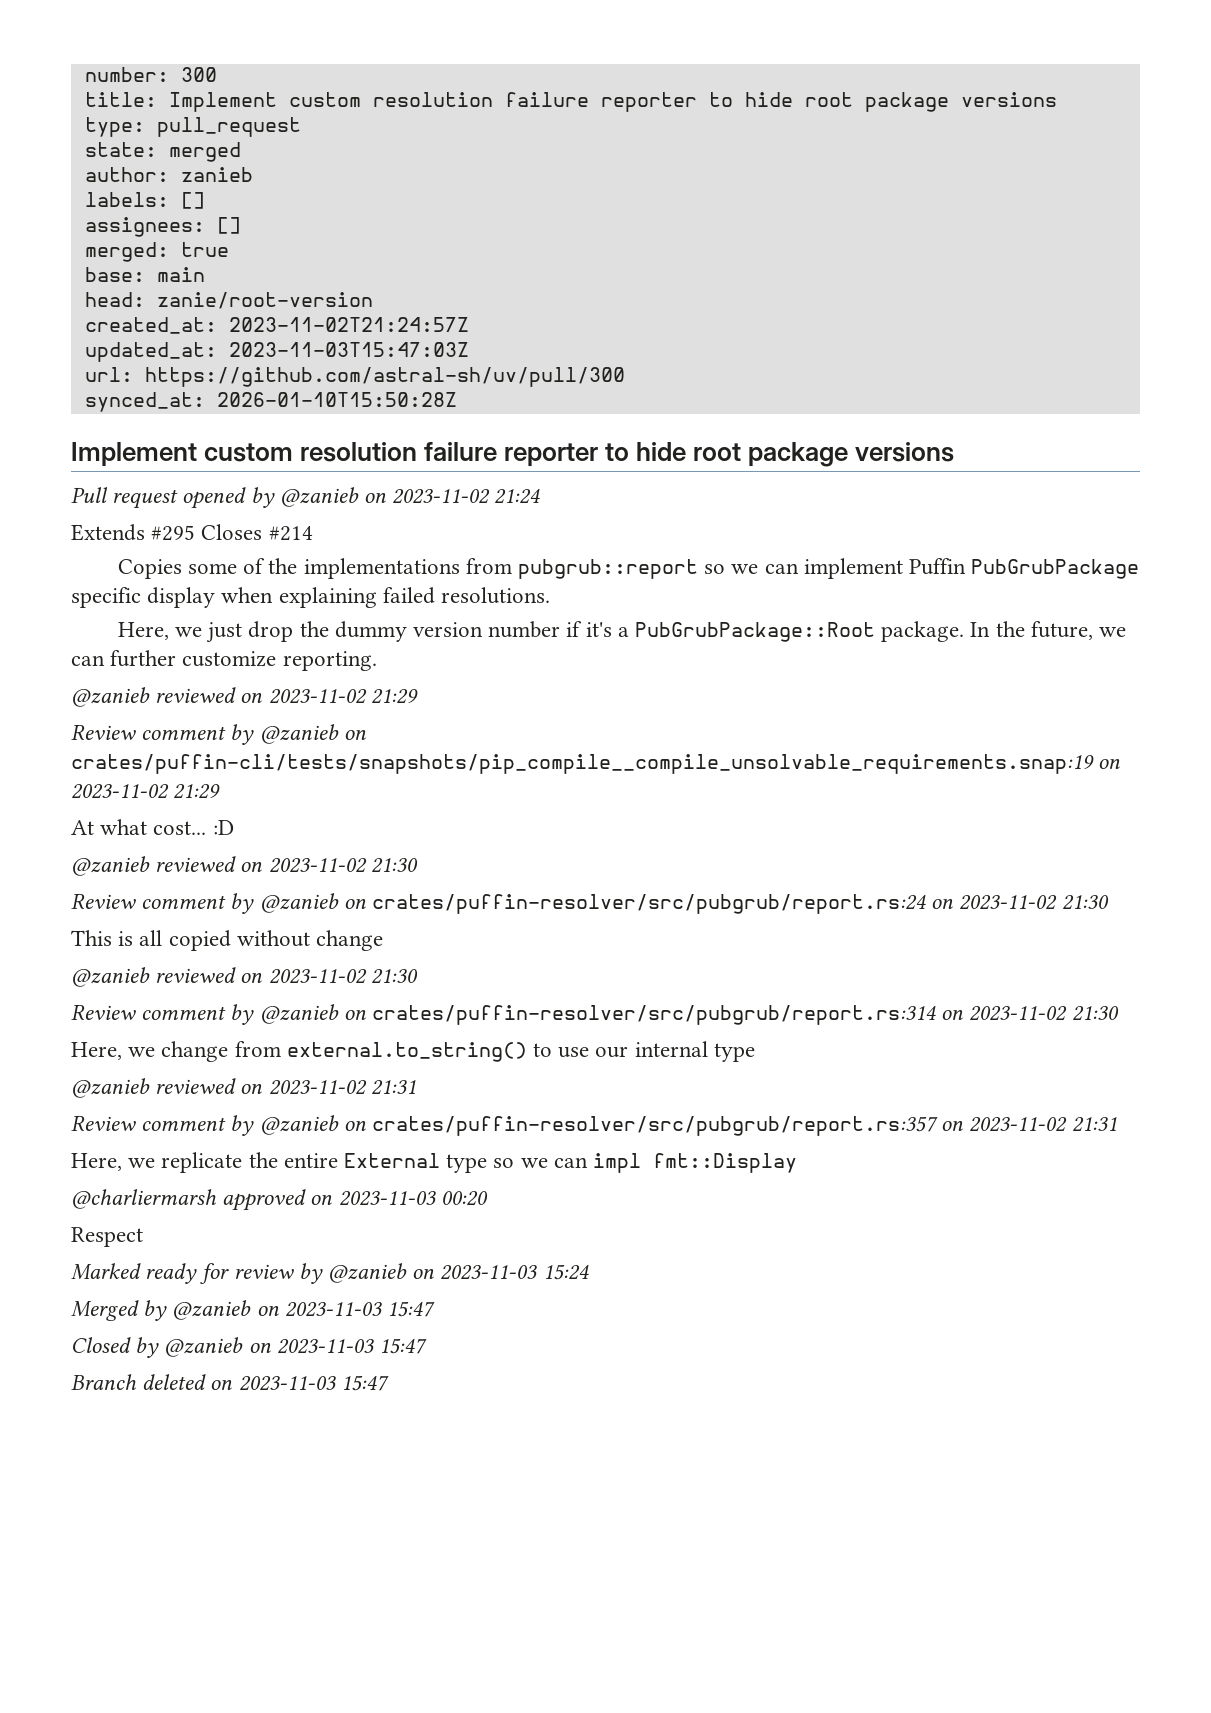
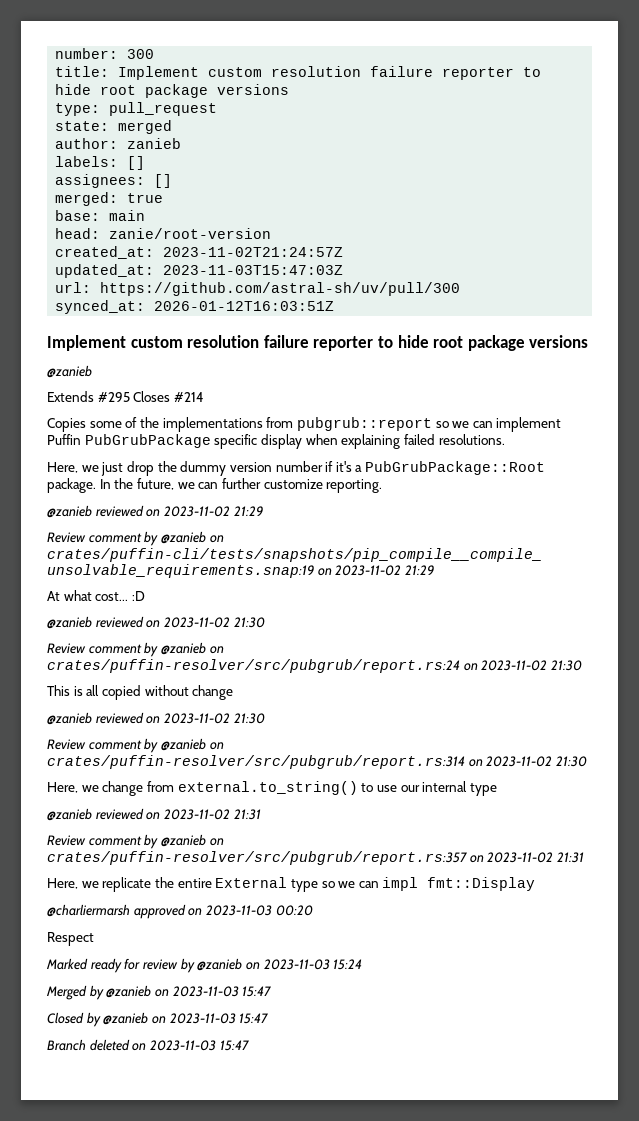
[216,392,457,407] 2026-01-10T15:50:28Z -> [154,301,335,311] 2026-01-12T16:03:51Z
[71,487,541,509] Pull request opened by @zanieb on 2023-11-02 21:24 -> [47,365,92,378] @zanieb

